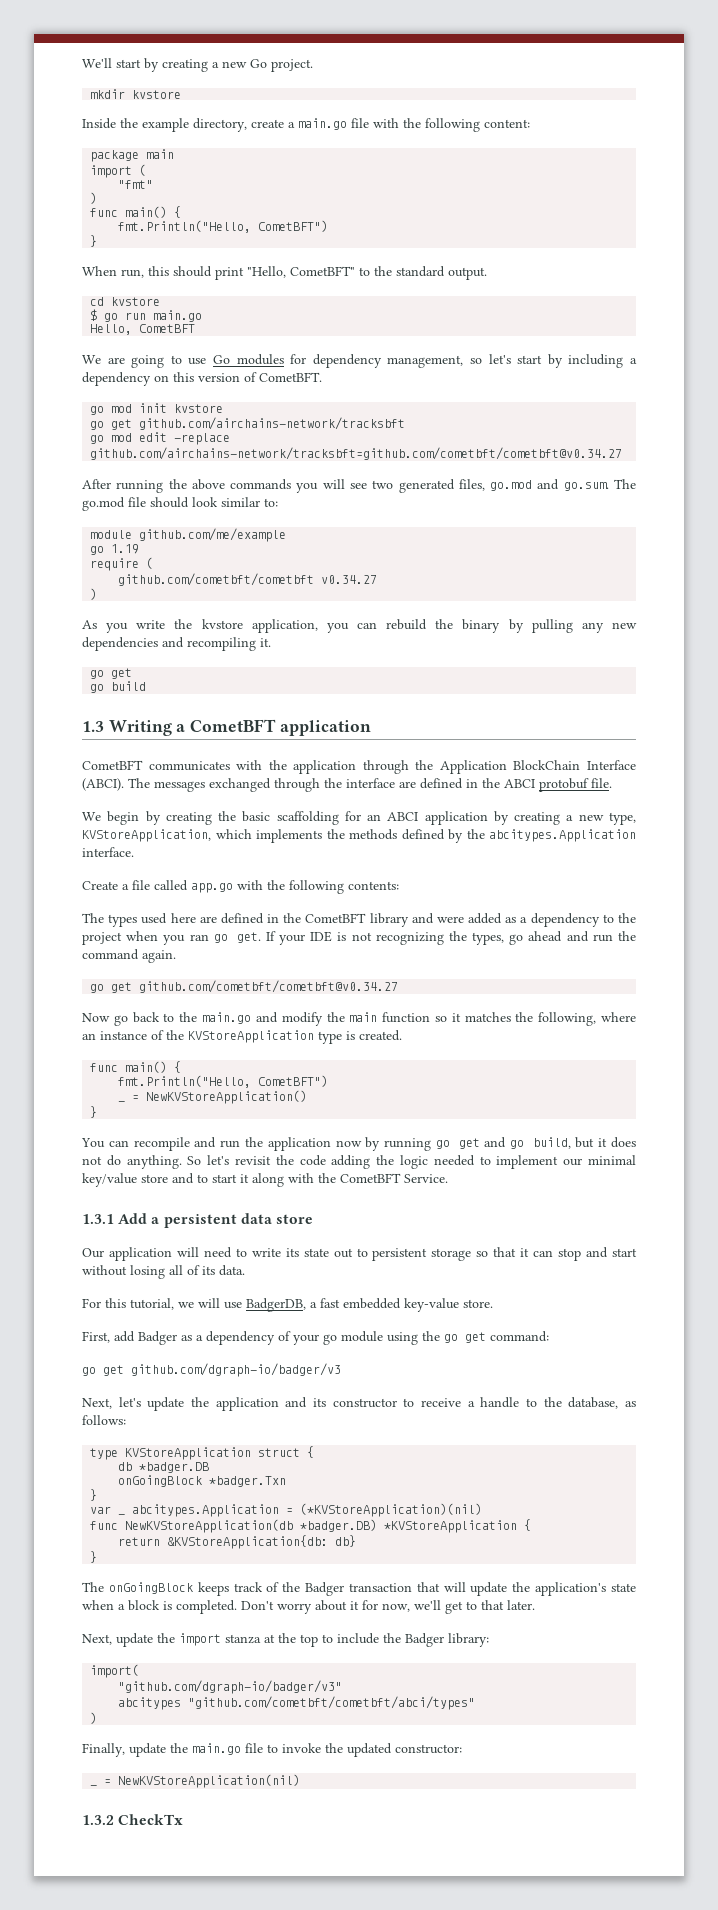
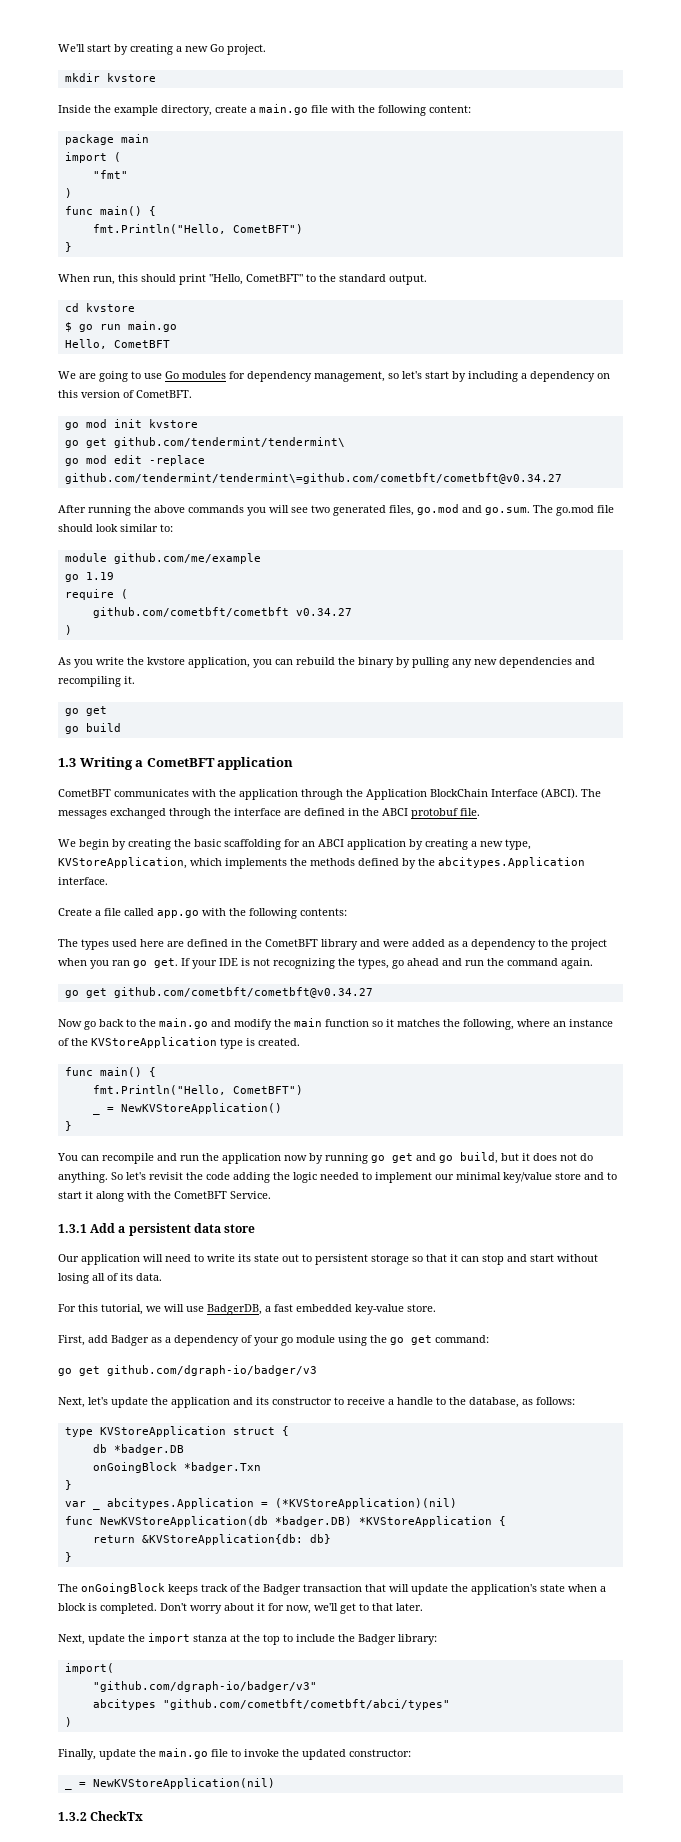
[139,417,406,430] github.com/airchains-network/tracksbft -> [113,437,345,448] github.com/tendermint/tendermint\
[90,447,623,460] github.com/airchains-network/tracksbft=github.com/cometbft/cometbft@v0.34.27 -> [64,473,562,484] github.com/tendermint/tendermint\=github.com/cometbft/cometbft@v0.34.27

